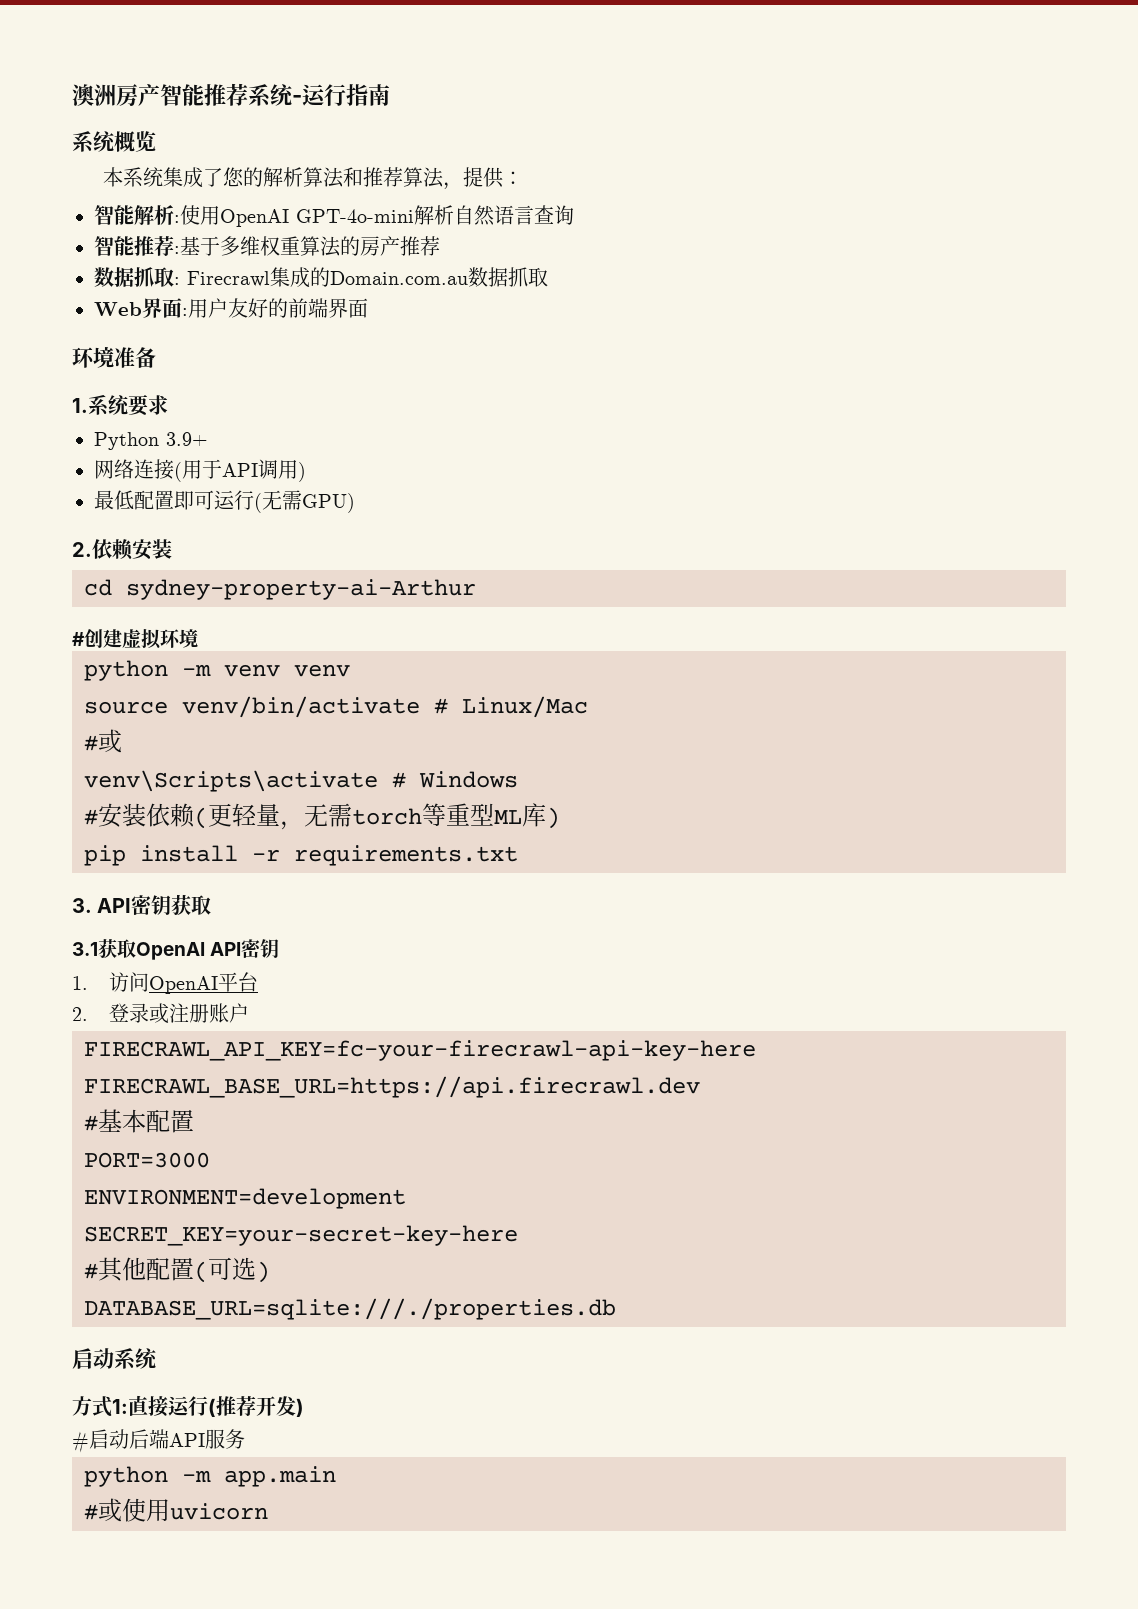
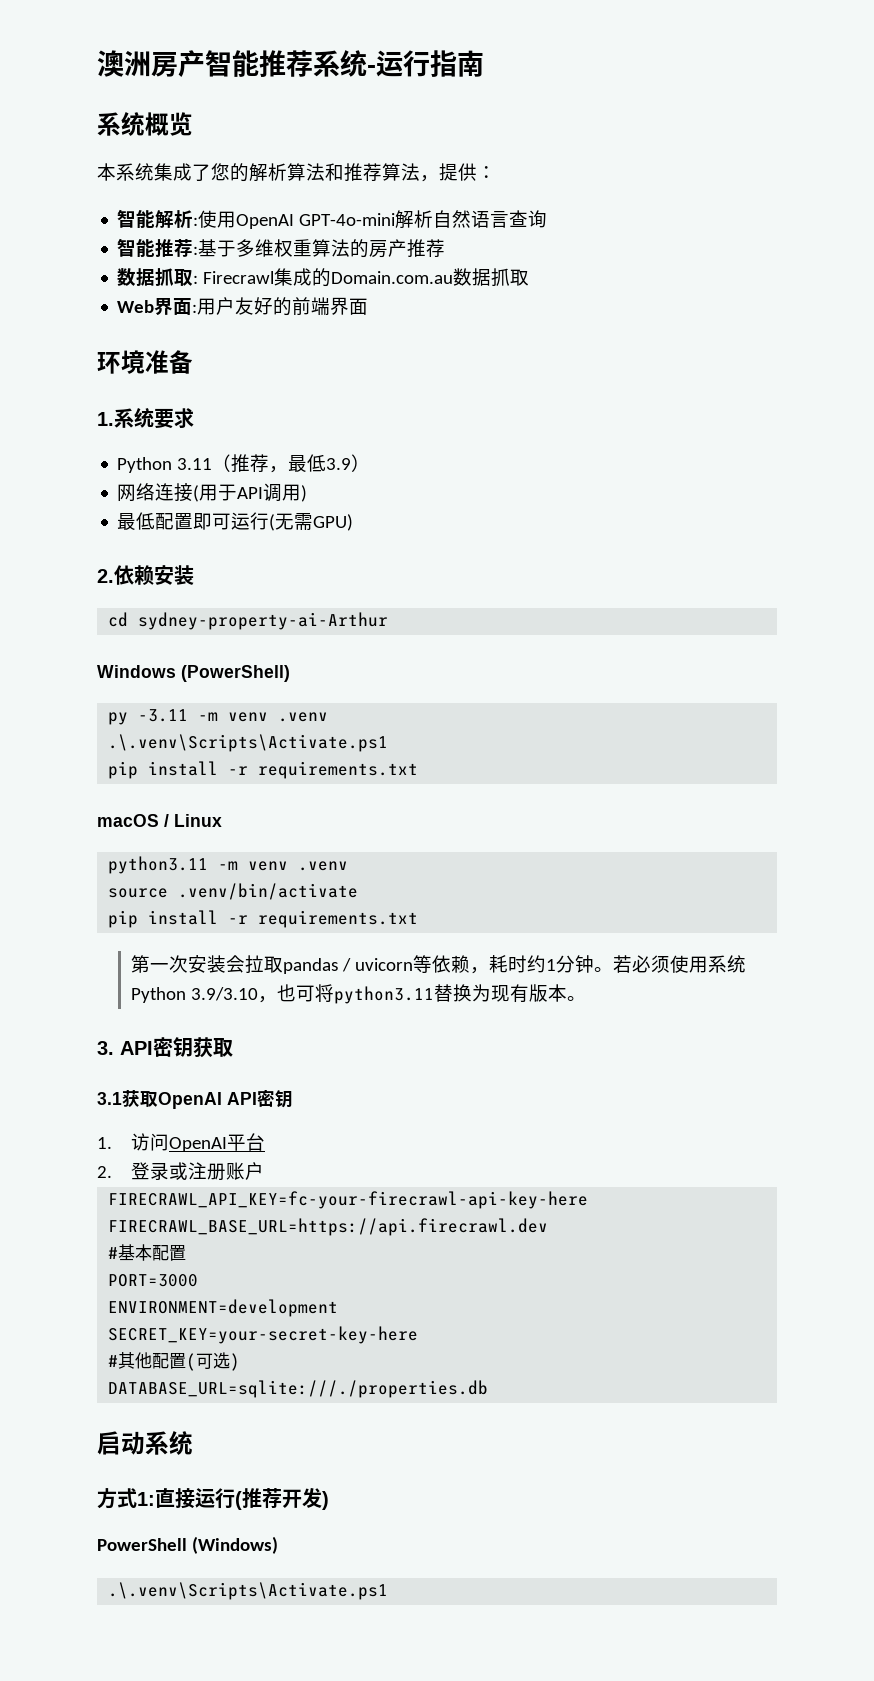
[166,432,208,446] 3.9+ -> [177,454,371,473] 3.11（推荐，最低3.9）
[72,628,198,649] [84,660,350,681] [84,696,588,718] [84,729,122,753] [84,770,518,792] [84,803,560,830] [84,845,518,866] #创建虚拟环境 // python -m venv venv // source venv/bin/activate # Linux/Mac // #或 // venv\Scripts\activate # Windows // #安装依赖(更轻量，无需torch等重型ML库) // pip install -r requirements.txt -> [97,665,290,682] [108,709,329,725] [108,734,389,752] [108,761,419,779] [97,814,222,827] [108,856,349,874] [108,883,359,900] [108,910,419,928] [130,955,746,974] [130,984,586,1004] Windows (PowerShell) // py -3.11 -m venv .venv // .\.venv\Scripts\Activate.ps1 // pip install -r requirements.txt // macOS / Linux // python3.11 -m venv .venv // source .venv/bin/activate // pip install -r requirements.txt // 第一次安装会拉取pandas / uvicorn等依赖，耗时约1分钟。若必须使用系统Python 3.9/3.10，也可将python3.11替换为现有版本。
[72,1429,245,1453] [84,1466,336,1487] [84,1498,268,1522] #启动后端API服务 // python -m app.main // #或使用uvicorn -> [97,1536,278,1554] [108,1582,389,1600] PowerShell (Windows) // .\.venv\Scripts\Activate.ps1

